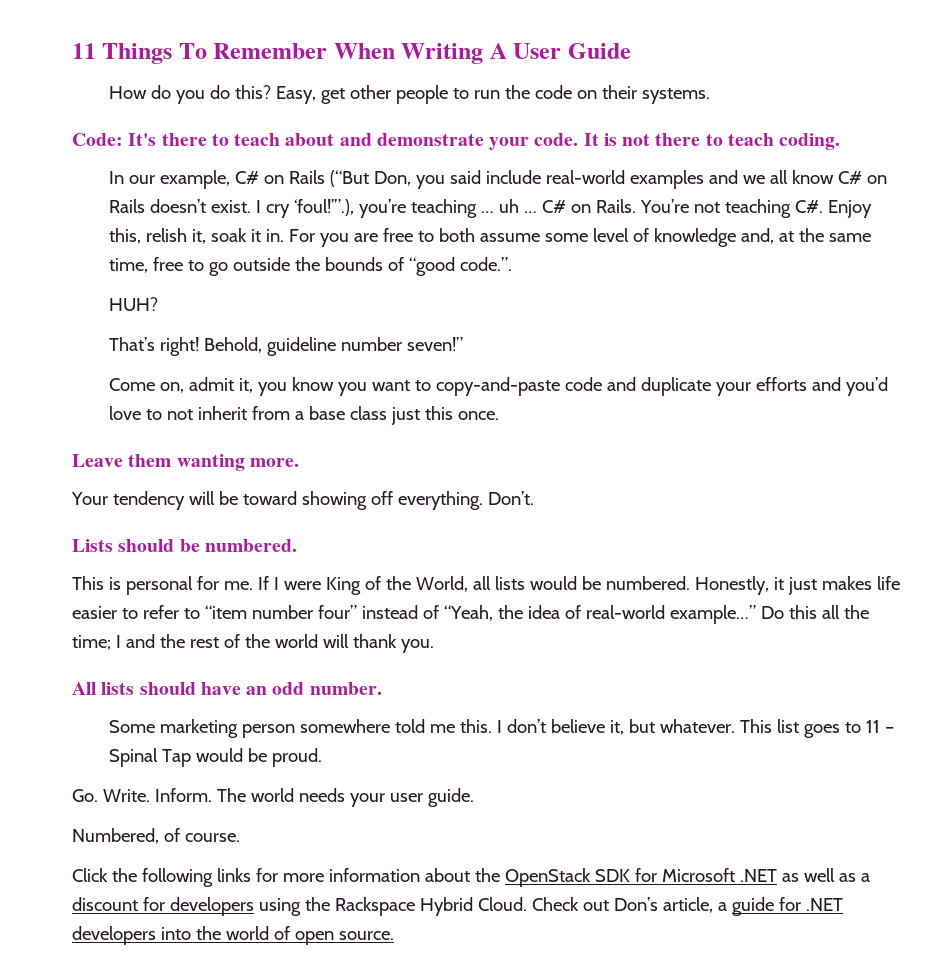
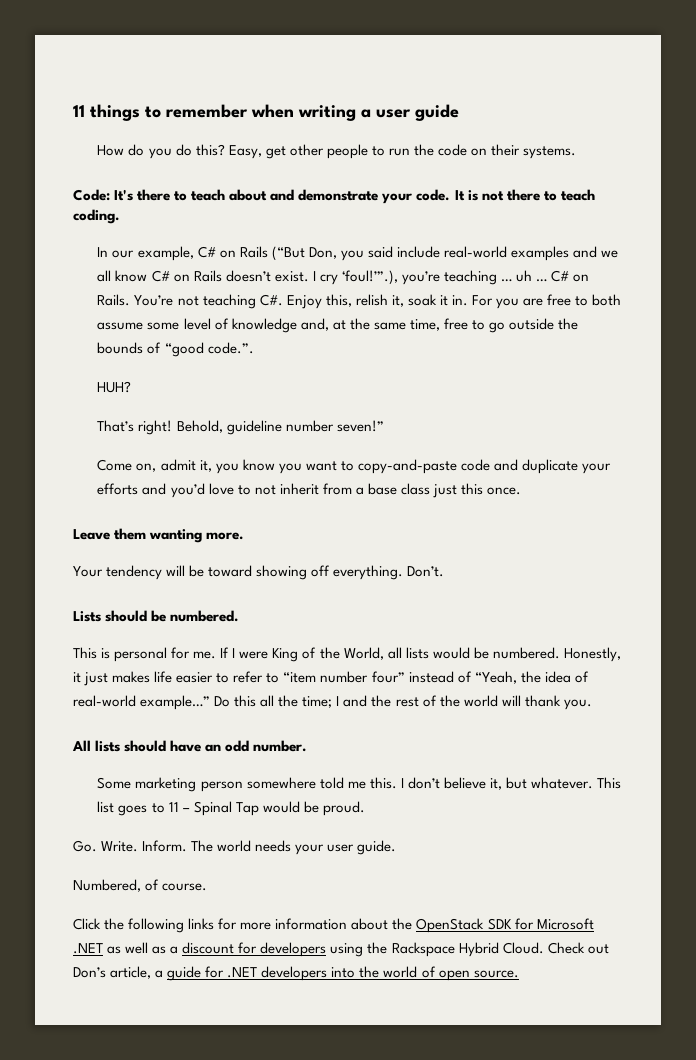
[72,43,631,64] 11 Things To Remember When Writing A User Guide -> [73,104,459,121] 11 things to remember when writing a user guide

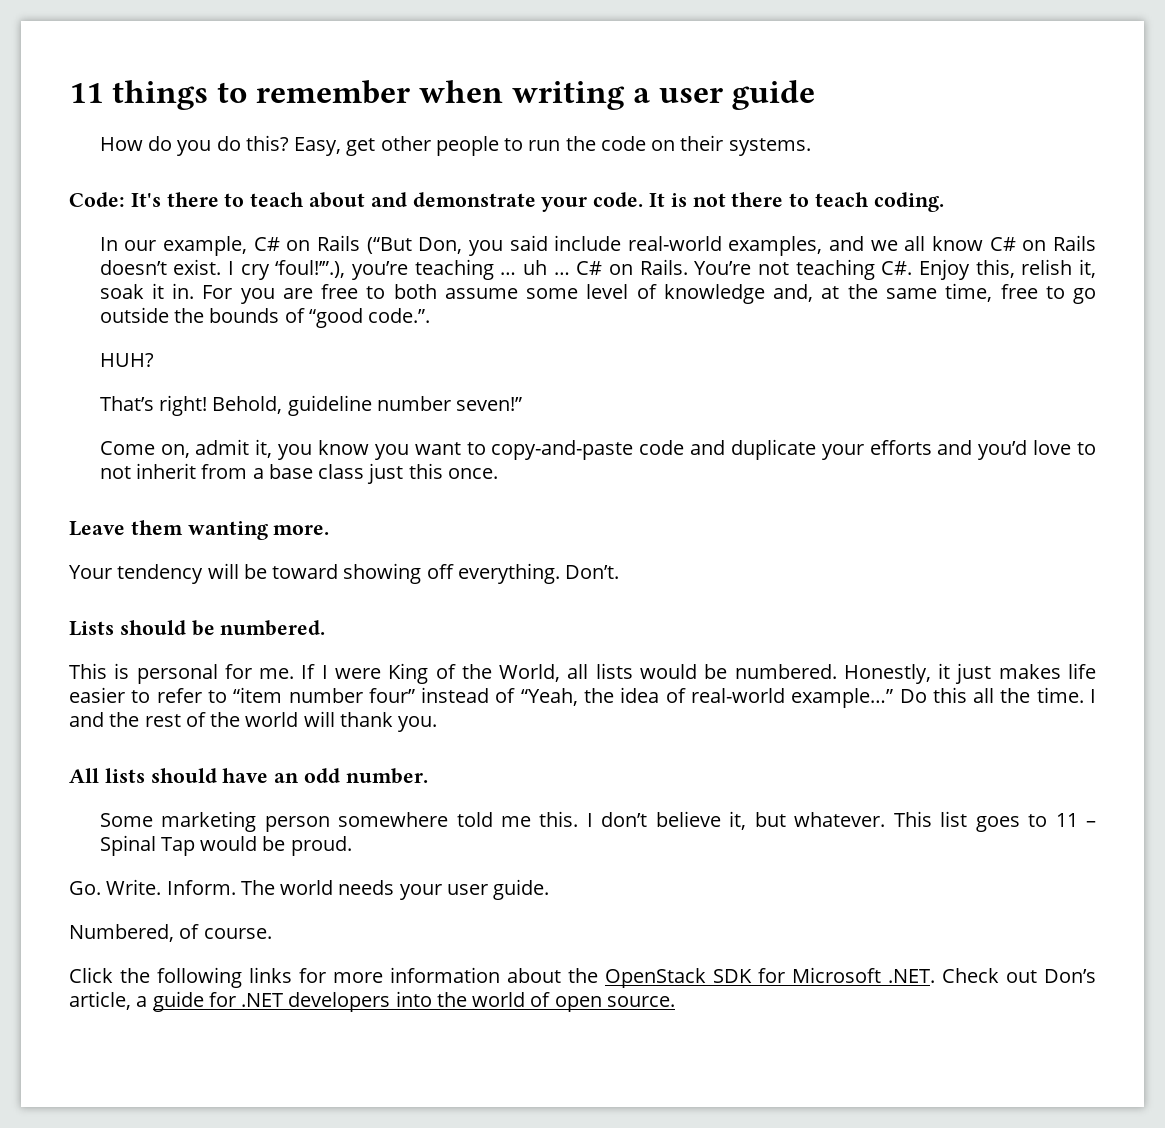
[511,246,570,261] examples -> [728,236,823,256] examples,
[302,696,333,708] time; -> [1036,687,1084,703] time.
[73,942,544,957] .NET as well as a discount for developers using the Rackspace Hybrid Cloud. -> [888,969,935,983] .NET.

